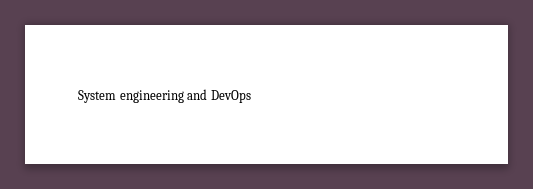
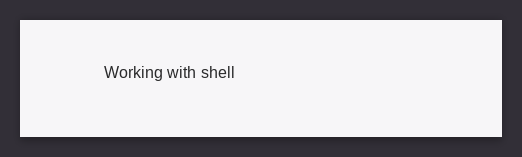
[78,89,251,103] System engineering and DevOps -> [104,66,235,81] Working with shell

